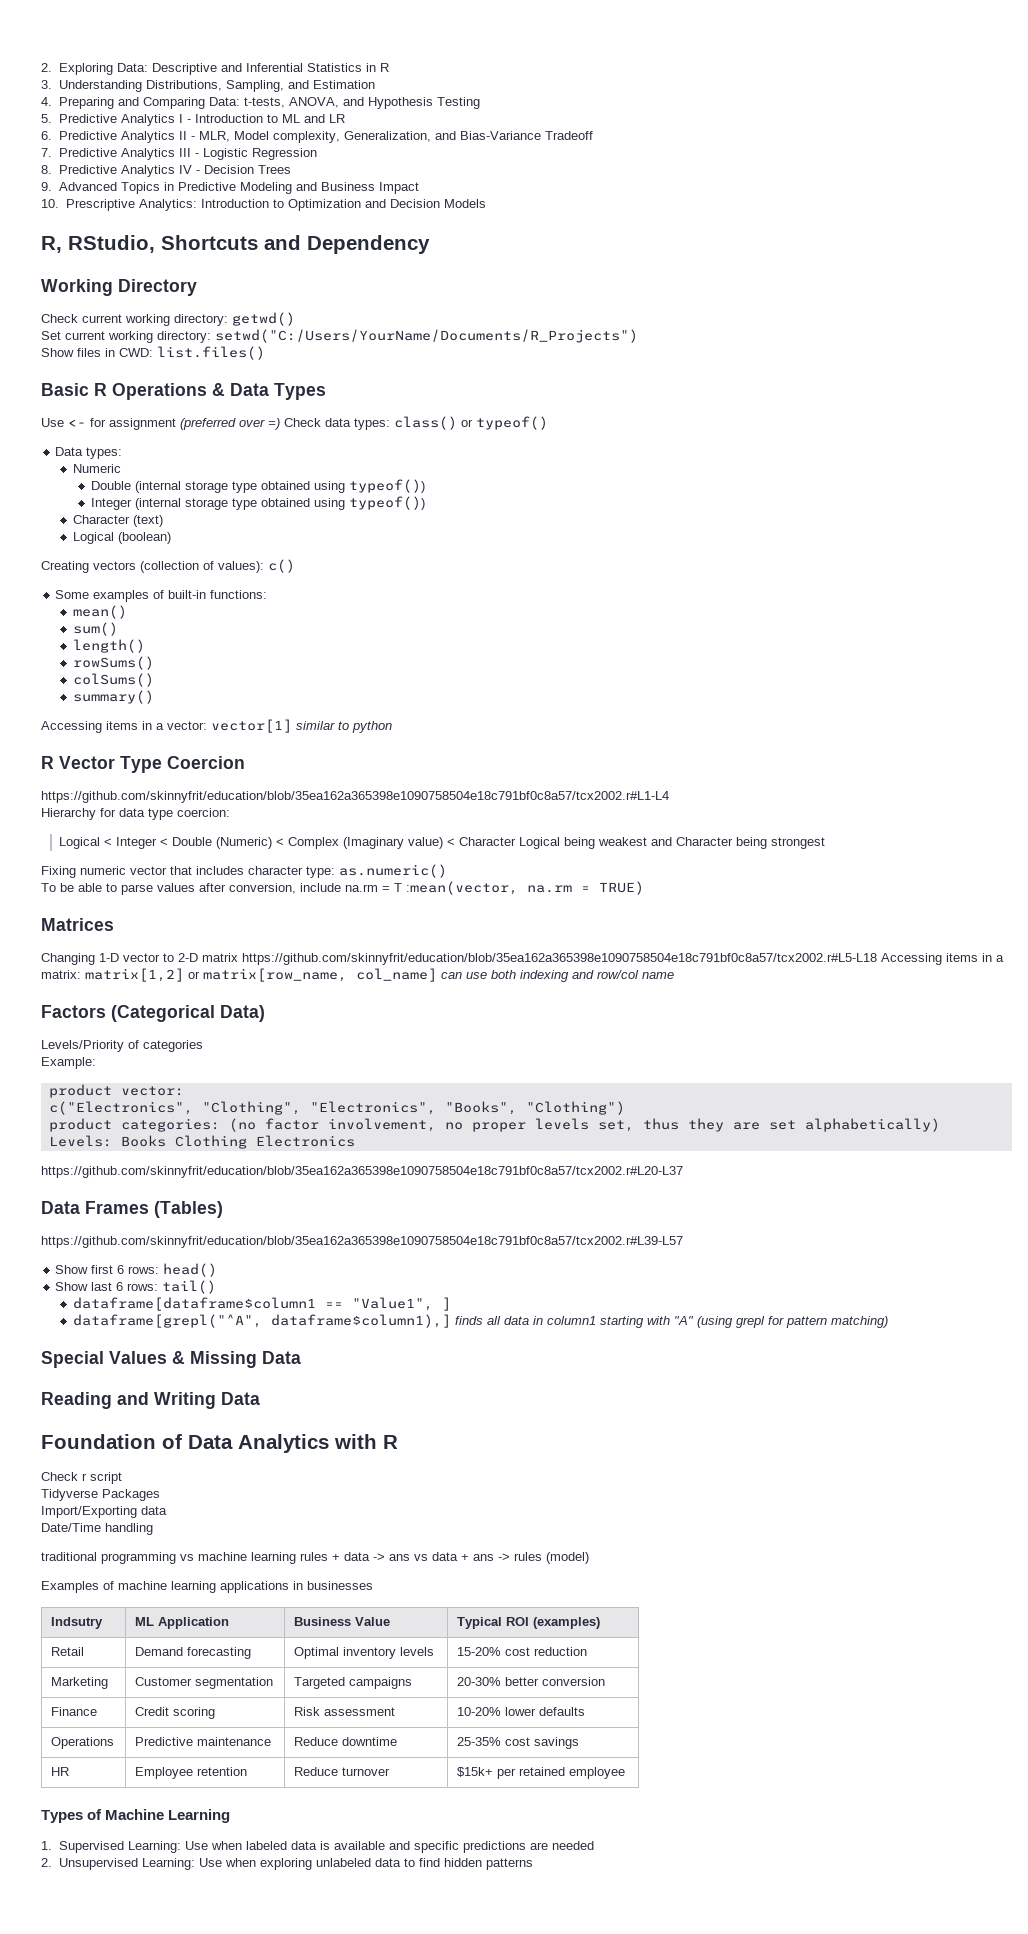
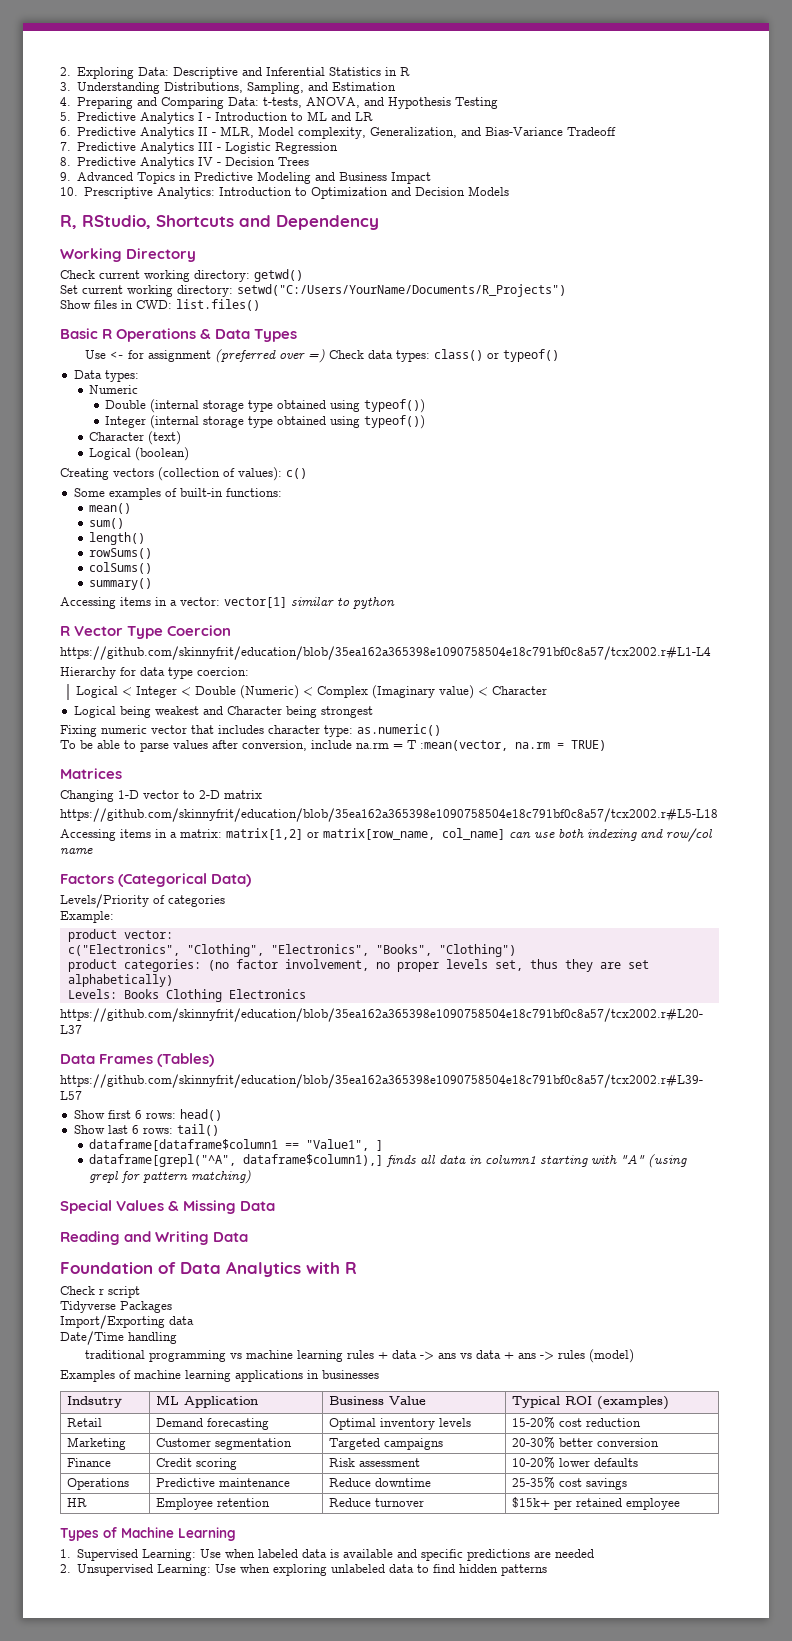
(516, 841) none -> (547, 690) //
(238, 957) none -> (262, 794) //
(877, 959) none -> (718, 815) //

